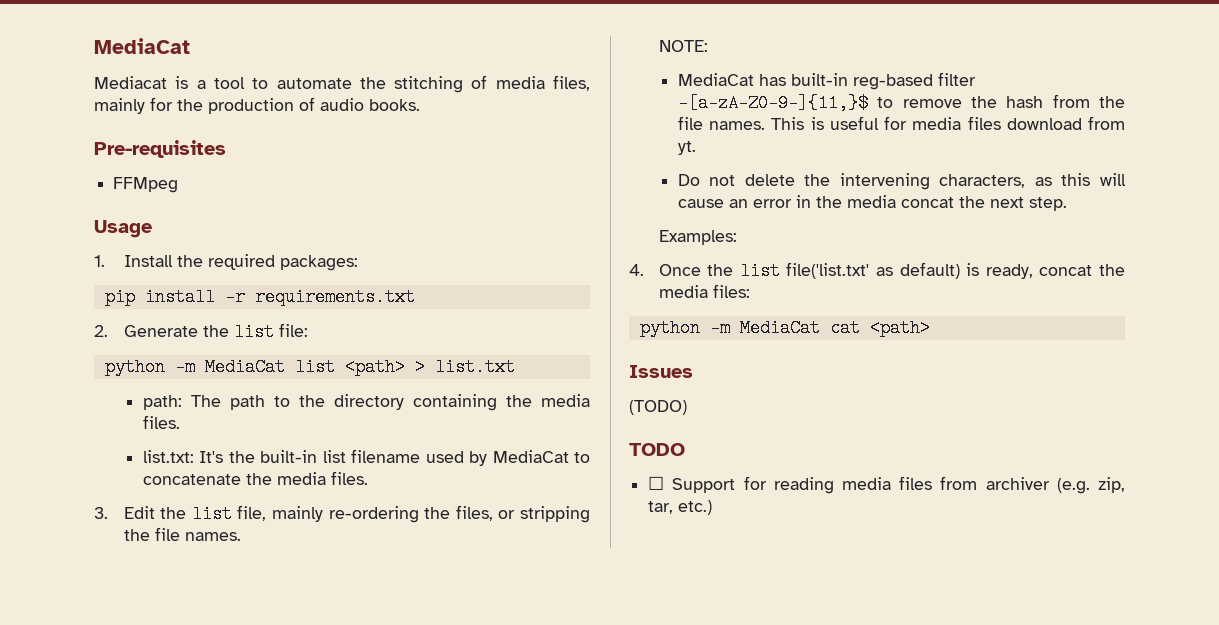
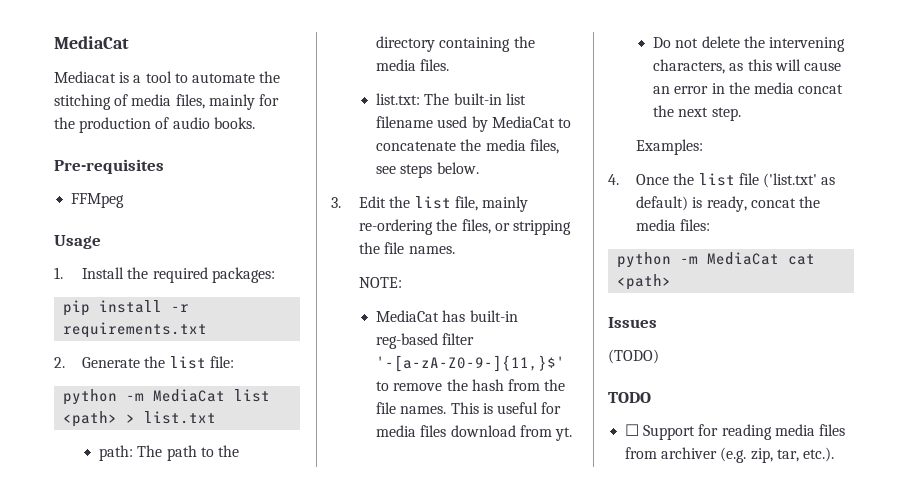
[199,451,255,463] It's the -> [424,93,450,105] The
[330,471,368,485] files. -> [529,139,559,154] [376,162,479,178] files, see steps below.
[677,94,868,112] -[a-zA-Z0-9-]{11,}$ -> [376,355,566,372] '-[a-zA-Z0-9-]{11,}$'
[786,262,870,279] file('list.txt' -> [738,173,817,188] file ('list.txt'
[678,500,713,515] etc.) -> [802,447,834,462] etc.).

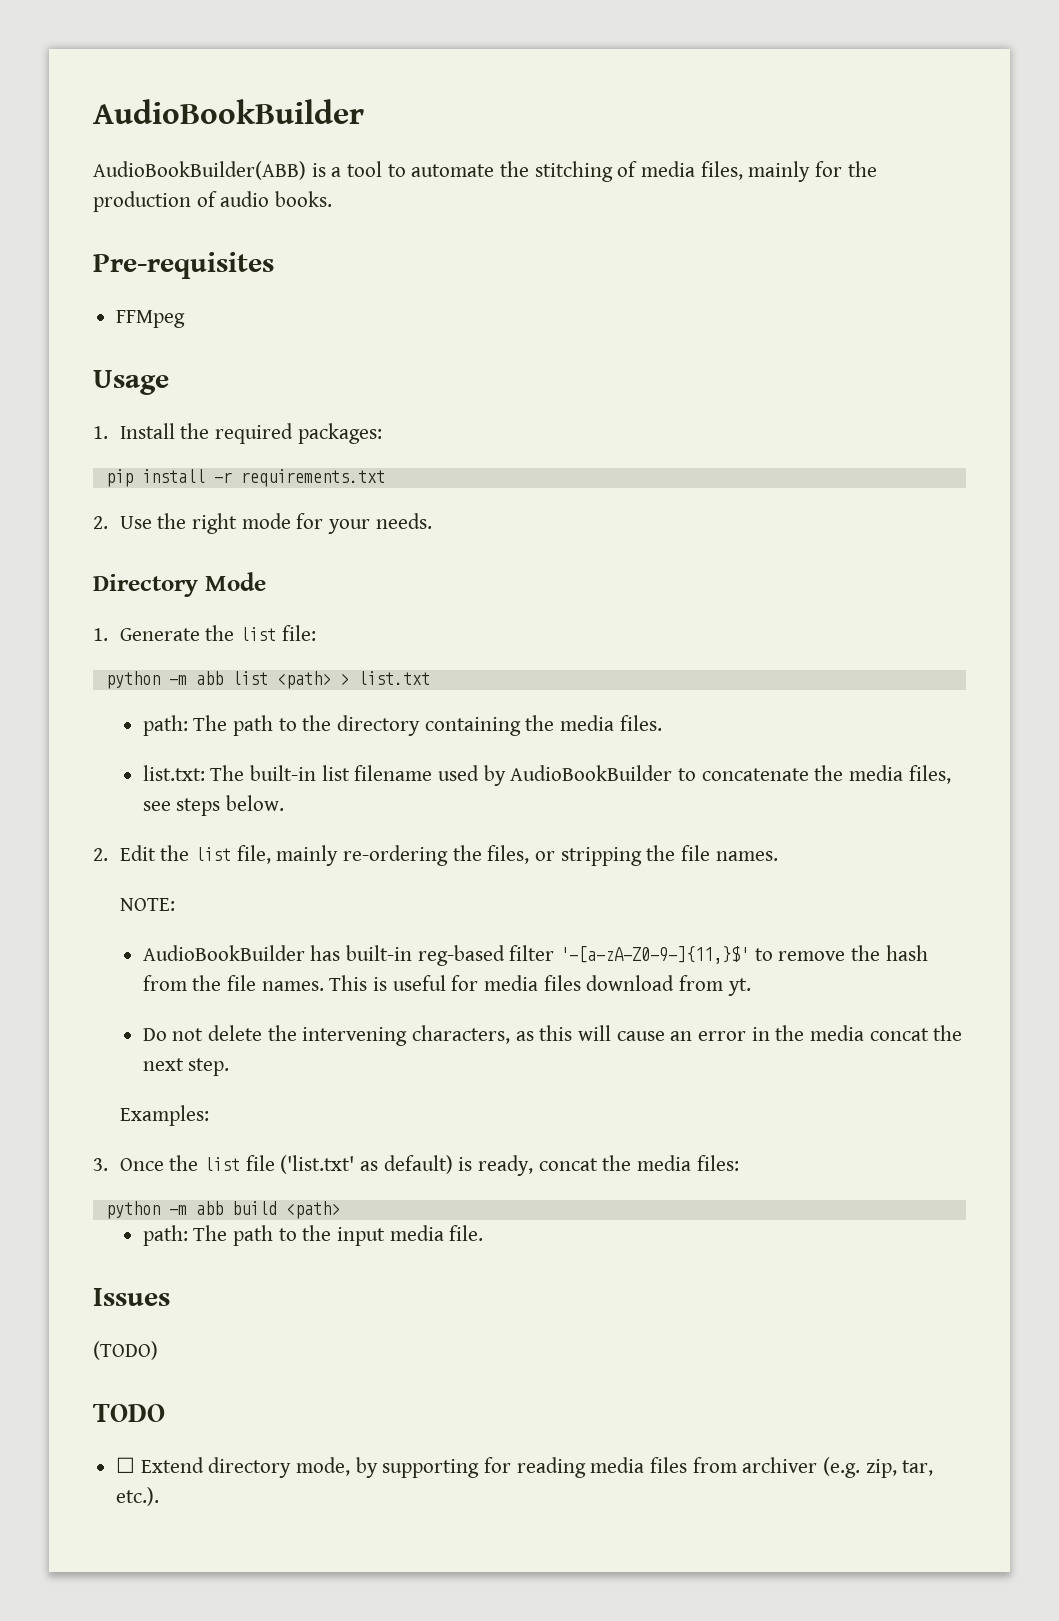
[54,36,129,49] [54,71,116,83] MediaCat // Mediacat -> [93,99,364,124] [93,161,306,180] AudioBookBuilder // AudioBookBuilder(ABB)
(65, 362) none -> [119,513,432,534] [93,572,266,597] [93,628,108,641] Use the right mode for your needs. // Directory Mode // 1.
[153,389,226,402] MediaCat -> [195,671,223,685] abb
[491,116,555,128] MediaCat -> [510,765,673,781] AudioBookBuilder
[331,197,341,208] 3. -> [93,848,108,861] 2.
[376,310,440,322] MediaCat -> [142,945,305,961] AudioBookBuilder
[608,174,619,185] 4. -> [93,1158,108,1171] 3.
[707,252,816,265] [617,274,672,290] MediaCat cat <path> -> [195,1201,340,1219] [142,1225,484,1246] abb build <path> // path: The path to the input media file.
[643,425,696,440] Support -> [140,1457,480,1478] Extend directory mode, by supporting

